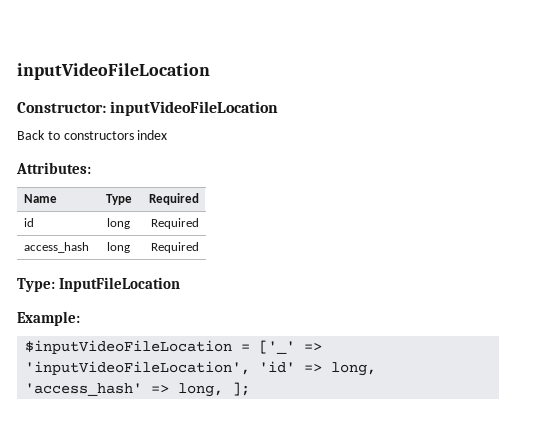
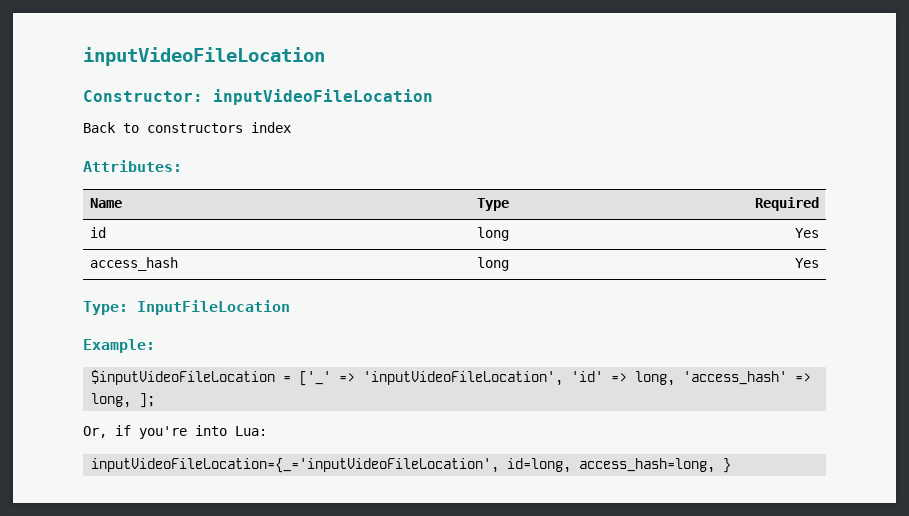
[150,218,199,229] Required -> [795,228,820,238] Yes
[150,242,199,253] Required -> [795,258,820,268] Yes
(251, 389) none -> [83,425,267,439] [91,458,732,473] // Or, if you're into Lua: // inputVideoFileLocation={_='inputVideoFileLocation', id=long, access_hash=long, }

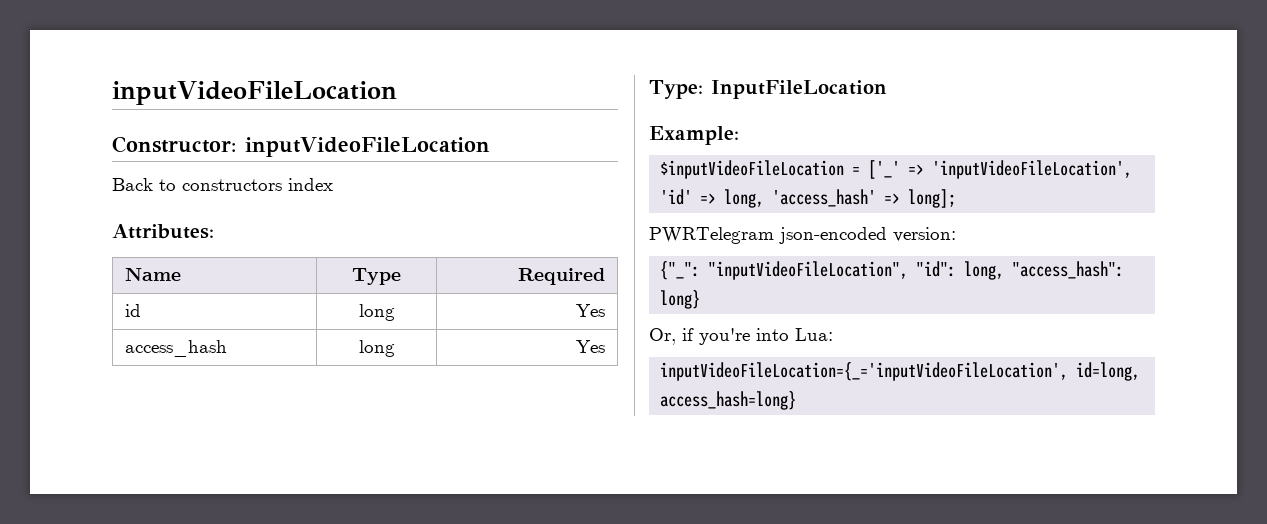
[91,393,156,408] long, ]; -> [908,189,957,208] [649,227,956,244] [660,261,1125,280] [660,290,701,309] long]; // PWRTelegram json-encoded version: // {"_": "inputVideoFileLocation", "id": long, "access_hash": long}
[579,458,732,473] access_hash=long, } -> [660,391,797,410] access_hash=long}

